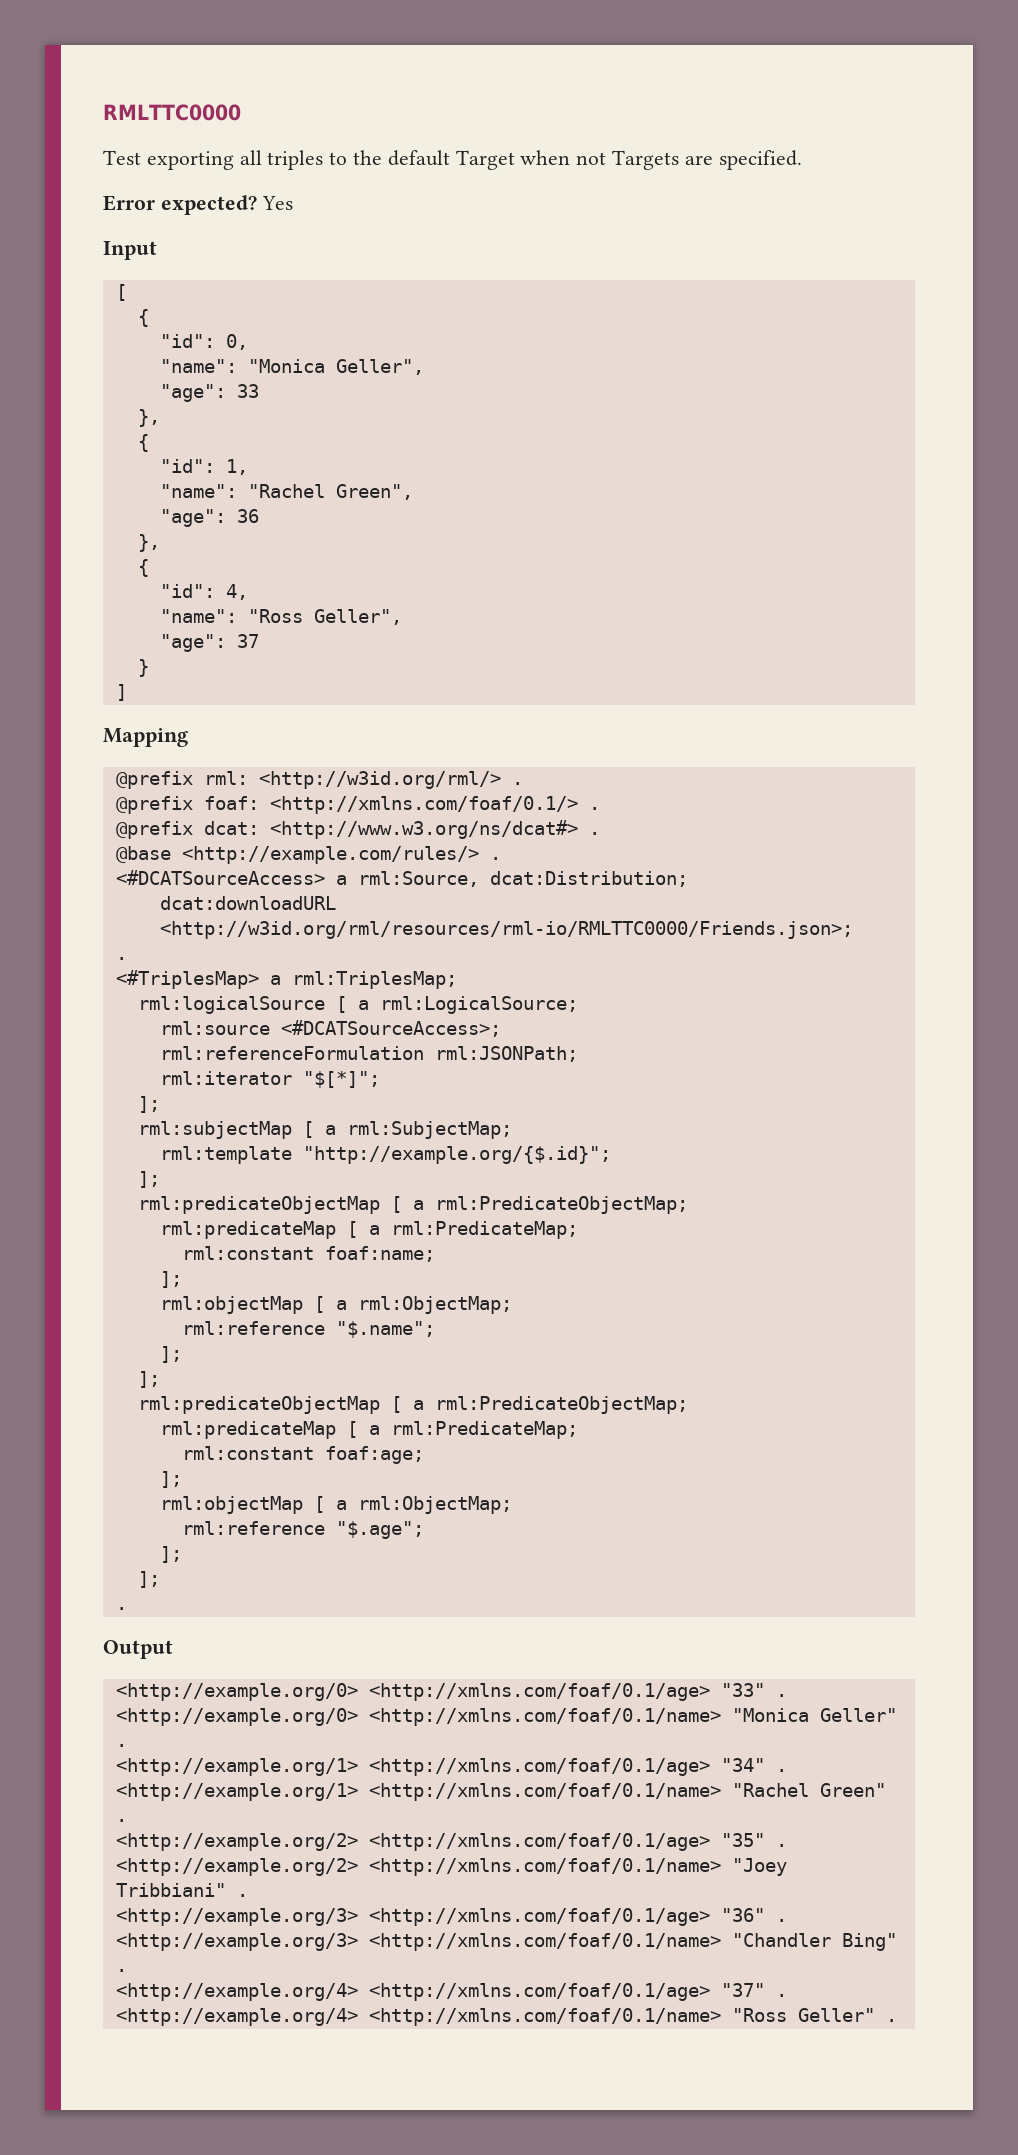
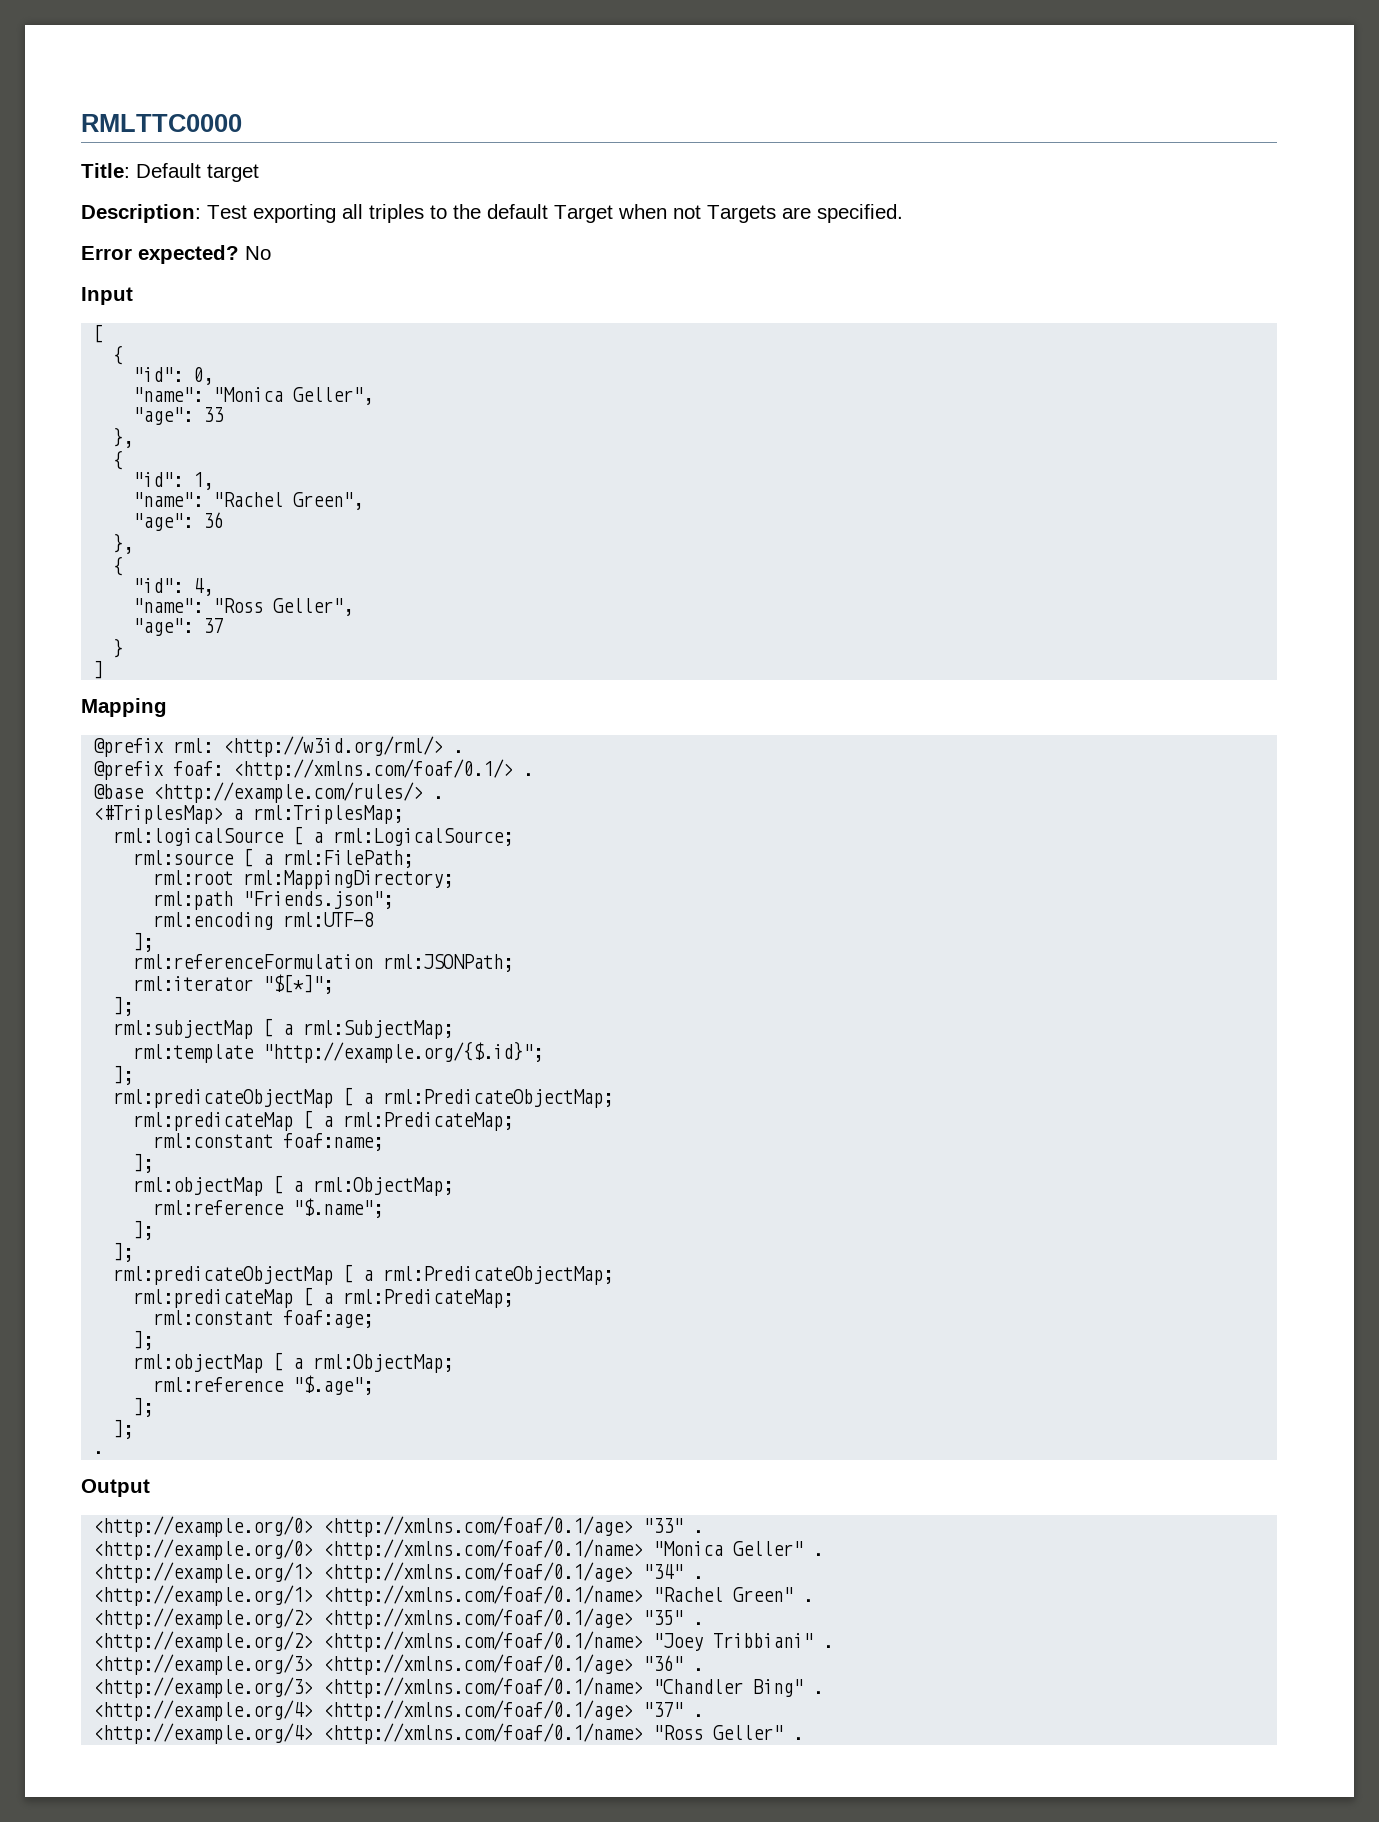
(241, 112) none -> [81,163,259,182] [81,204,201,223] Title: Default target // Description:
[261,196,293,210] Yes -> [245,246,271,260] No
[115,820,600,839] // @prefix dcat: <http://www.w3.org/ns/dcat#> . -> (534, 774) none
[115,870,688,887] [159,896,336,910] [159,921,853,939] [115,957,127,960] // <#DCATSourceAccess> a rml:Source, dcat:Distribution; // dcat:downloadURL <http://w3id.org/rml/resources/rml-io/RMLTTC0000/Friends.json>; // . -> (444, 797) none
[280,1020,501,1037] <#DCATSourceAccess>; -> [243,848,414,868] [153,870,454,889] [153,891,394,910] [153,912,375,930] [133,932,154,952] [ a rml:FilePath; // rml:root rml:MappingDirectory; // rml:path "Friends.json"; // rml:encoding rml:UTF-8 // ];

